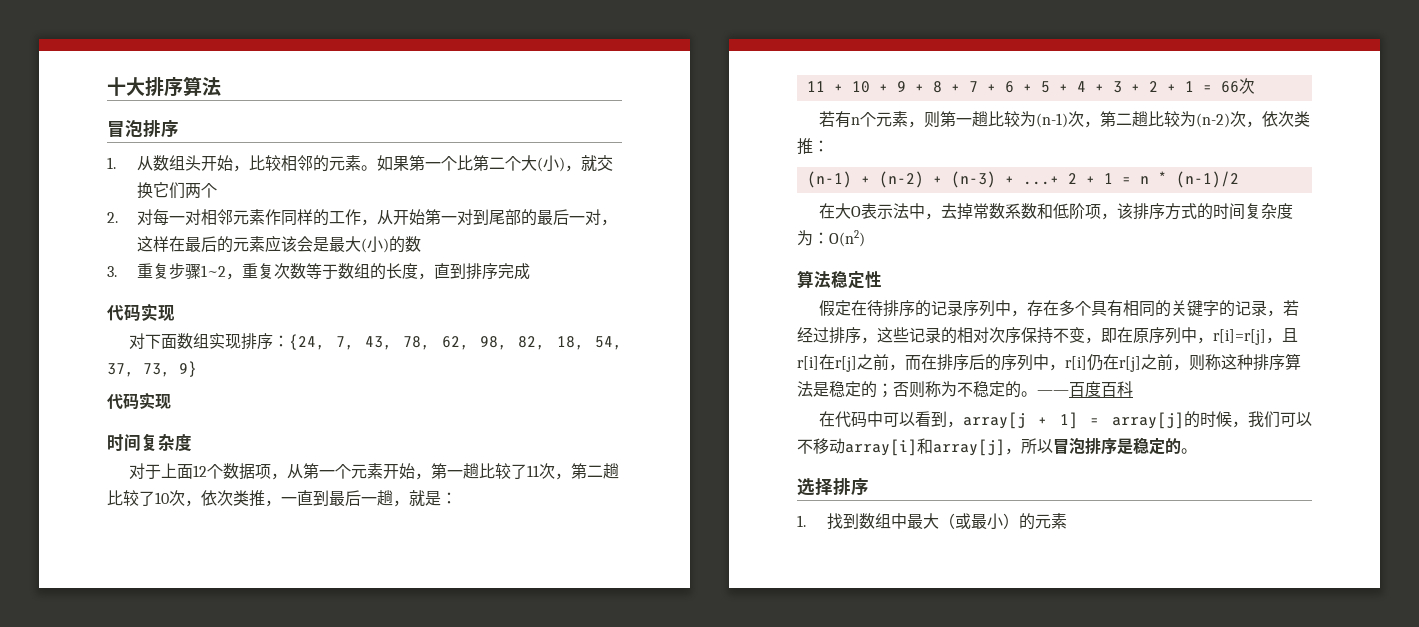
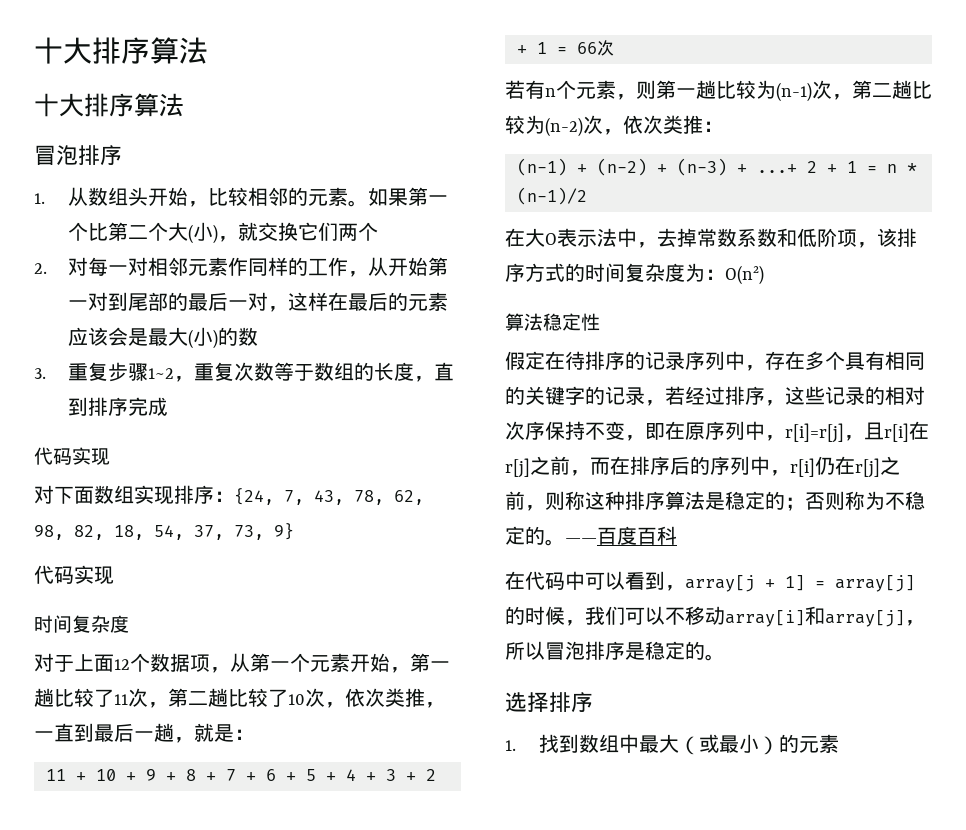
[107,76,221,97] 十大排序算法 -> [34,37,208,64] [34,93,184,117] 十大排序算法 // 十大排序算法

